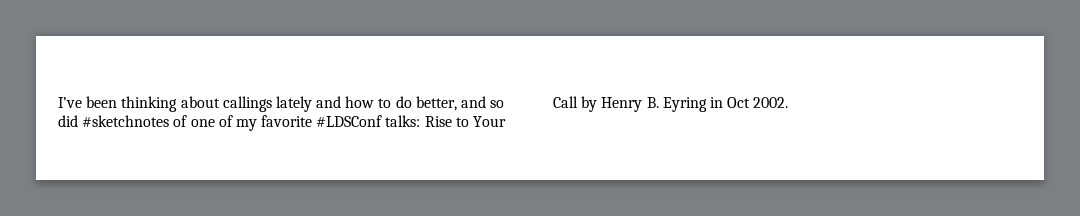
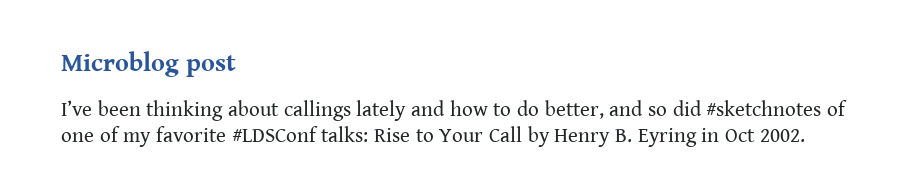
(58, 102) none -> [61,51,236,77] Microblog post //

